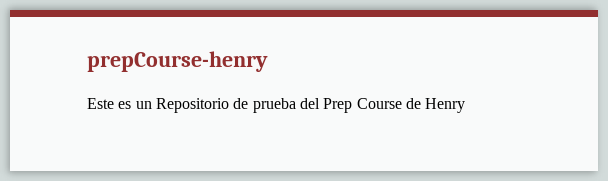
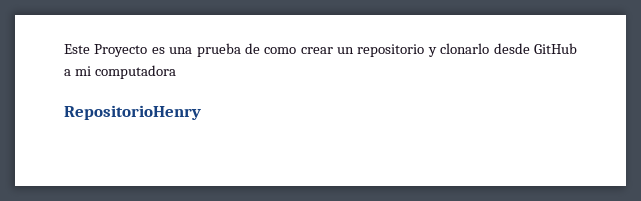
[87,51,268,72] [87,98,466,113] prepCourse-henry // Este es un Repositorio de prueba del Prep Course de Henry -> [64,43,577,57] [64,65,176,79] [64,105,201,120] Este Proyecto es una prueba de como crear un repositorio y clonarlo desde GitHub a mi computadora // RepositorioHenry

